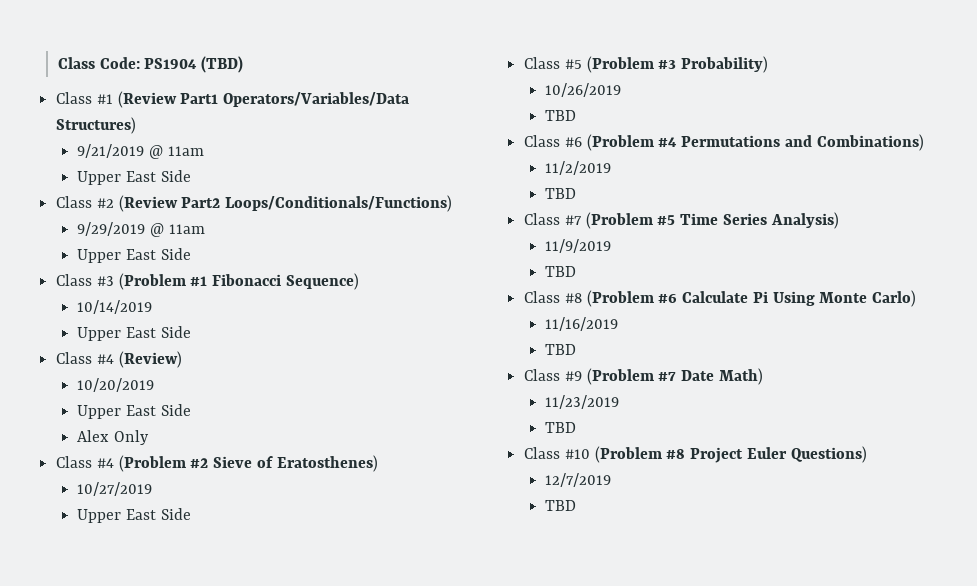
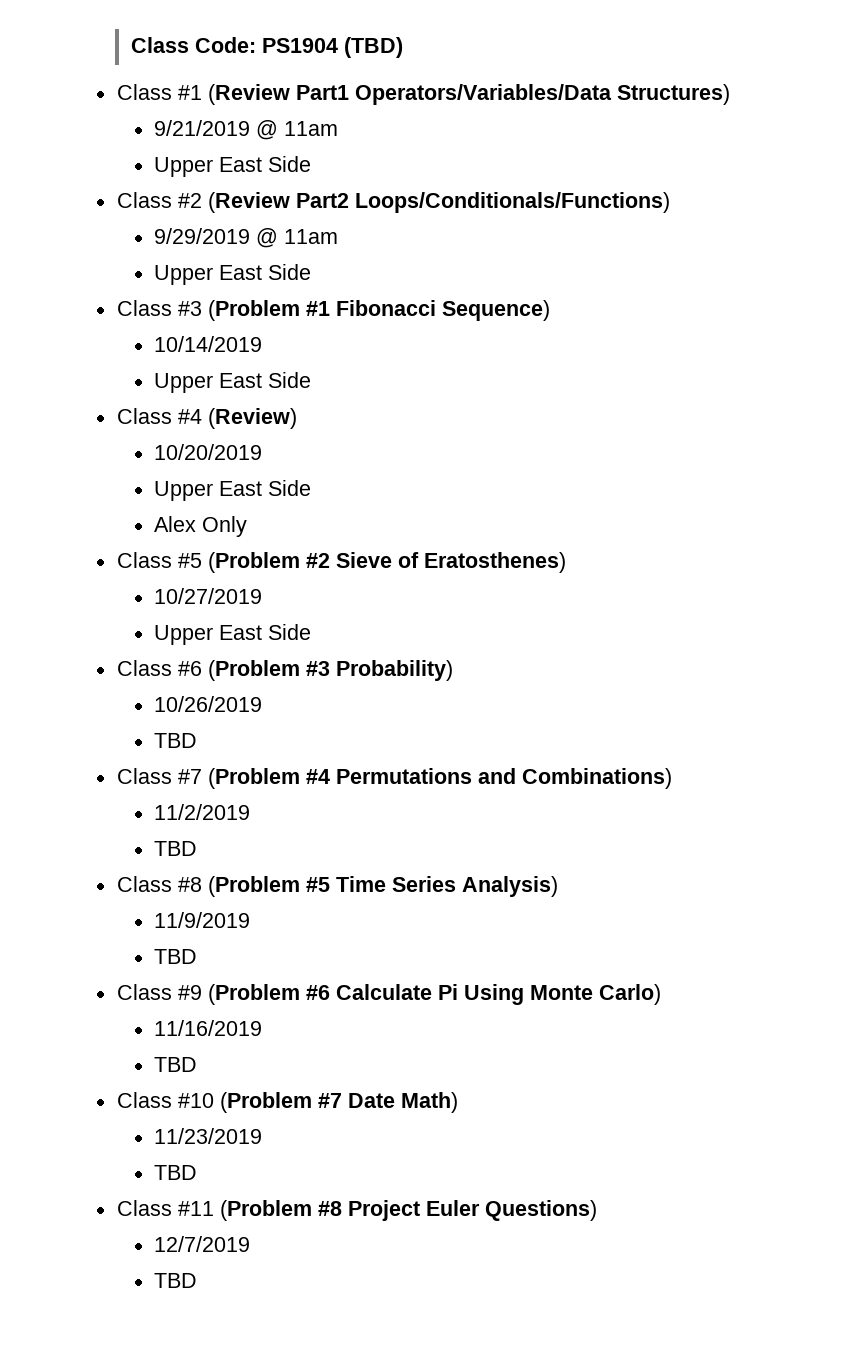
[96,458,114,468] #4 -> [177,553,202,568] #5
[564,59,582,69] #5 -> [177,661,202,676] #6
[564,137,582,147] #6 -> [177,769,202,784] #7
[564,215,582,225] #7 -> [177,877,202,892] #8
[564,293,582,303] #8 -> [177,985,202,1000] #9
[564,371,582,381] #9 -> [177,1093,214,1108] #10
[564,449,590,459] #10 -> [177,1201,214,1216] #11

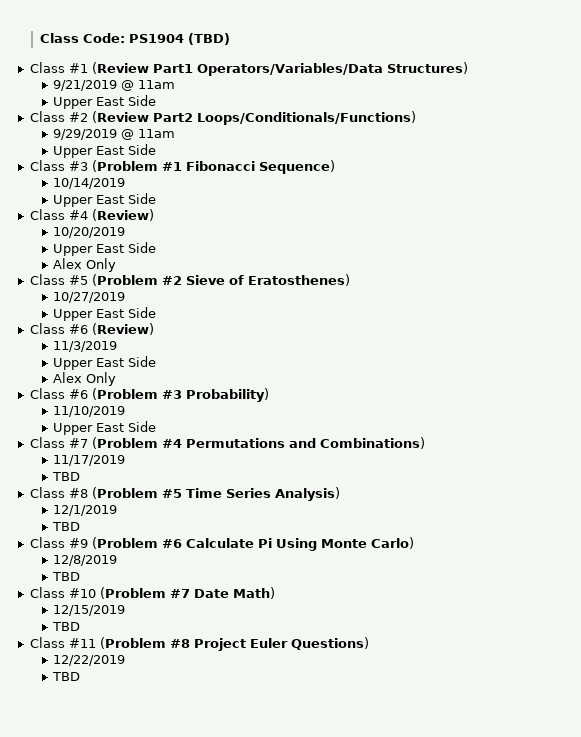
(312, 632) none -> [29,323,154,335] [53,341,118,352] [53,356,157,370] [53,372,117,386] // Class #6 (Review) // 11/3/2019 // Upper East Side // Alex Only
[154,696,263,712] [154,733,198,748] 10/26/2019 // TBD -> [53,406,126,417] [53,421,157,435] 11/10/2019 // Upper East Side
[154,804,251,820] 11/2/2019 -> [53,455,126,466] 11/17/2019
[154,912,251,928] 11/9/2019 -> [53,505,118,516] 12/1/2019
[154,1020,263,1036] 11/16/2019 -> [53,555,118,566] 12/8/2019
[154,1128,263,1144] 11/23/2019 -> [53,605,126,616] 12/15/2019
[154,1236,251,1252] 12/7/2019 -> [53,655,126,666] 12/22/2019

